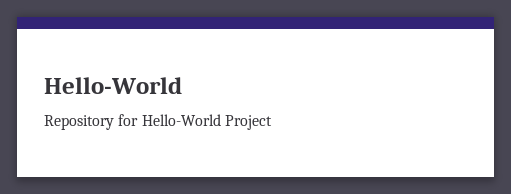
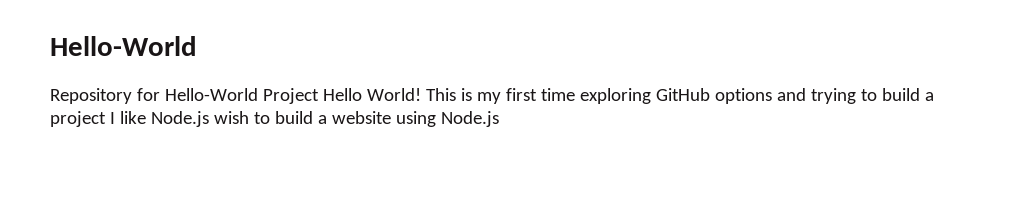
(272, 122) none -> [322,88,934,104] [50,111,499,127] Hello World! This is my first time exploring GitHub options and trying to build a project I like Node.js wish to build a website using Node.js

